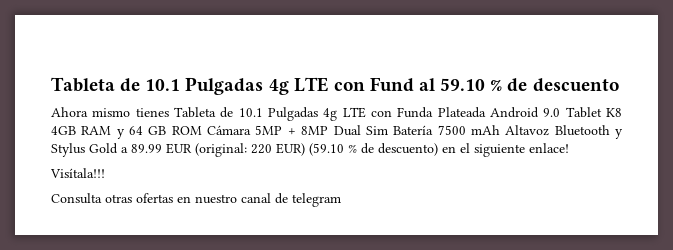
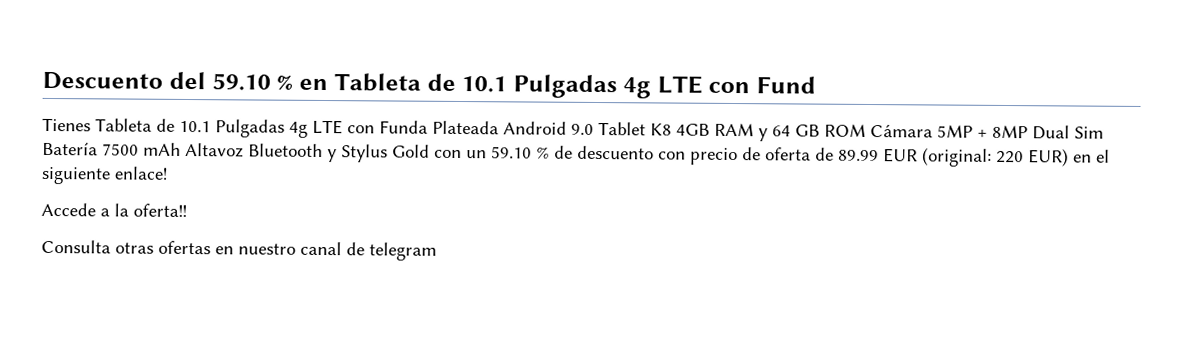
(51, 84) none -> [42,71,328,91] Descuento del 59.10 % en
[419,78,619,92] [51,107,169,117] al 59.10 % de descuento // Ahora mismo tienes -> [42,117,91,132] // Tienes
[121,147,128,153] a -> [434,145,834,166] con un 59.10 % de descuento con precio de oferta de
[309,143,438,156] (59.10 % de descuento) -> (1069, 157) none
[50,168,105,178] Visítala!!! -> [41,202,187,217] Accede a la oferta!!

